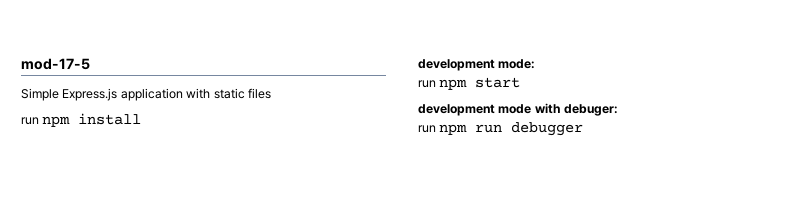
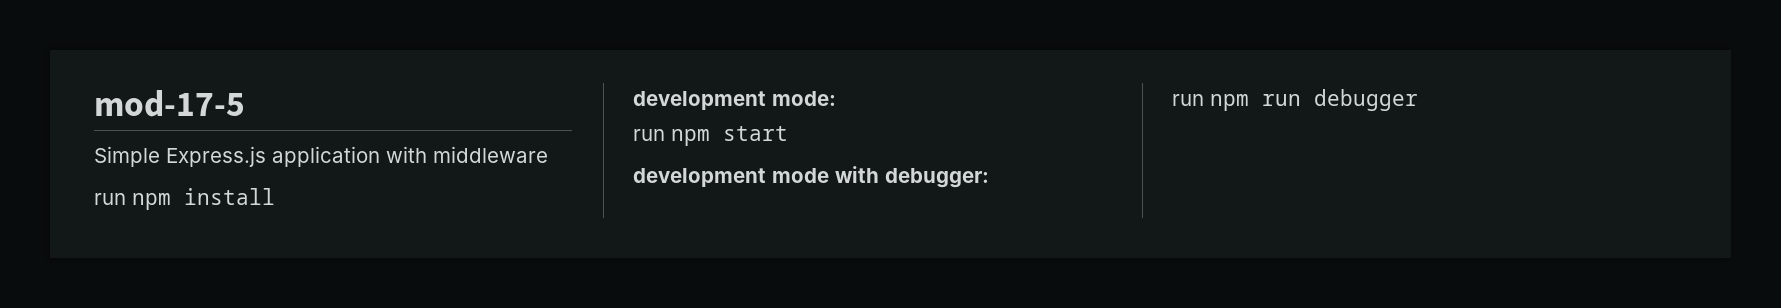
[213,88,271,99] static files -> [433,146,548,163] middleware
[564,104,619,116] debuger: -> [885,168,989,188] debugger:

